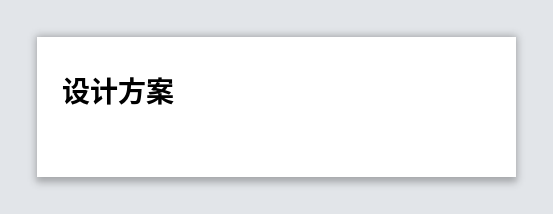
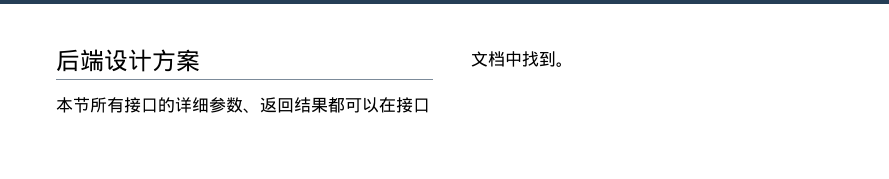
(62, 91) none -> [56,49,104,72] 后端
(174, 91) none -> [56,97,430,113] [471,51,573,67] // 本节所有接口的详细参数、返回结果都可以在接口文档中找到。

